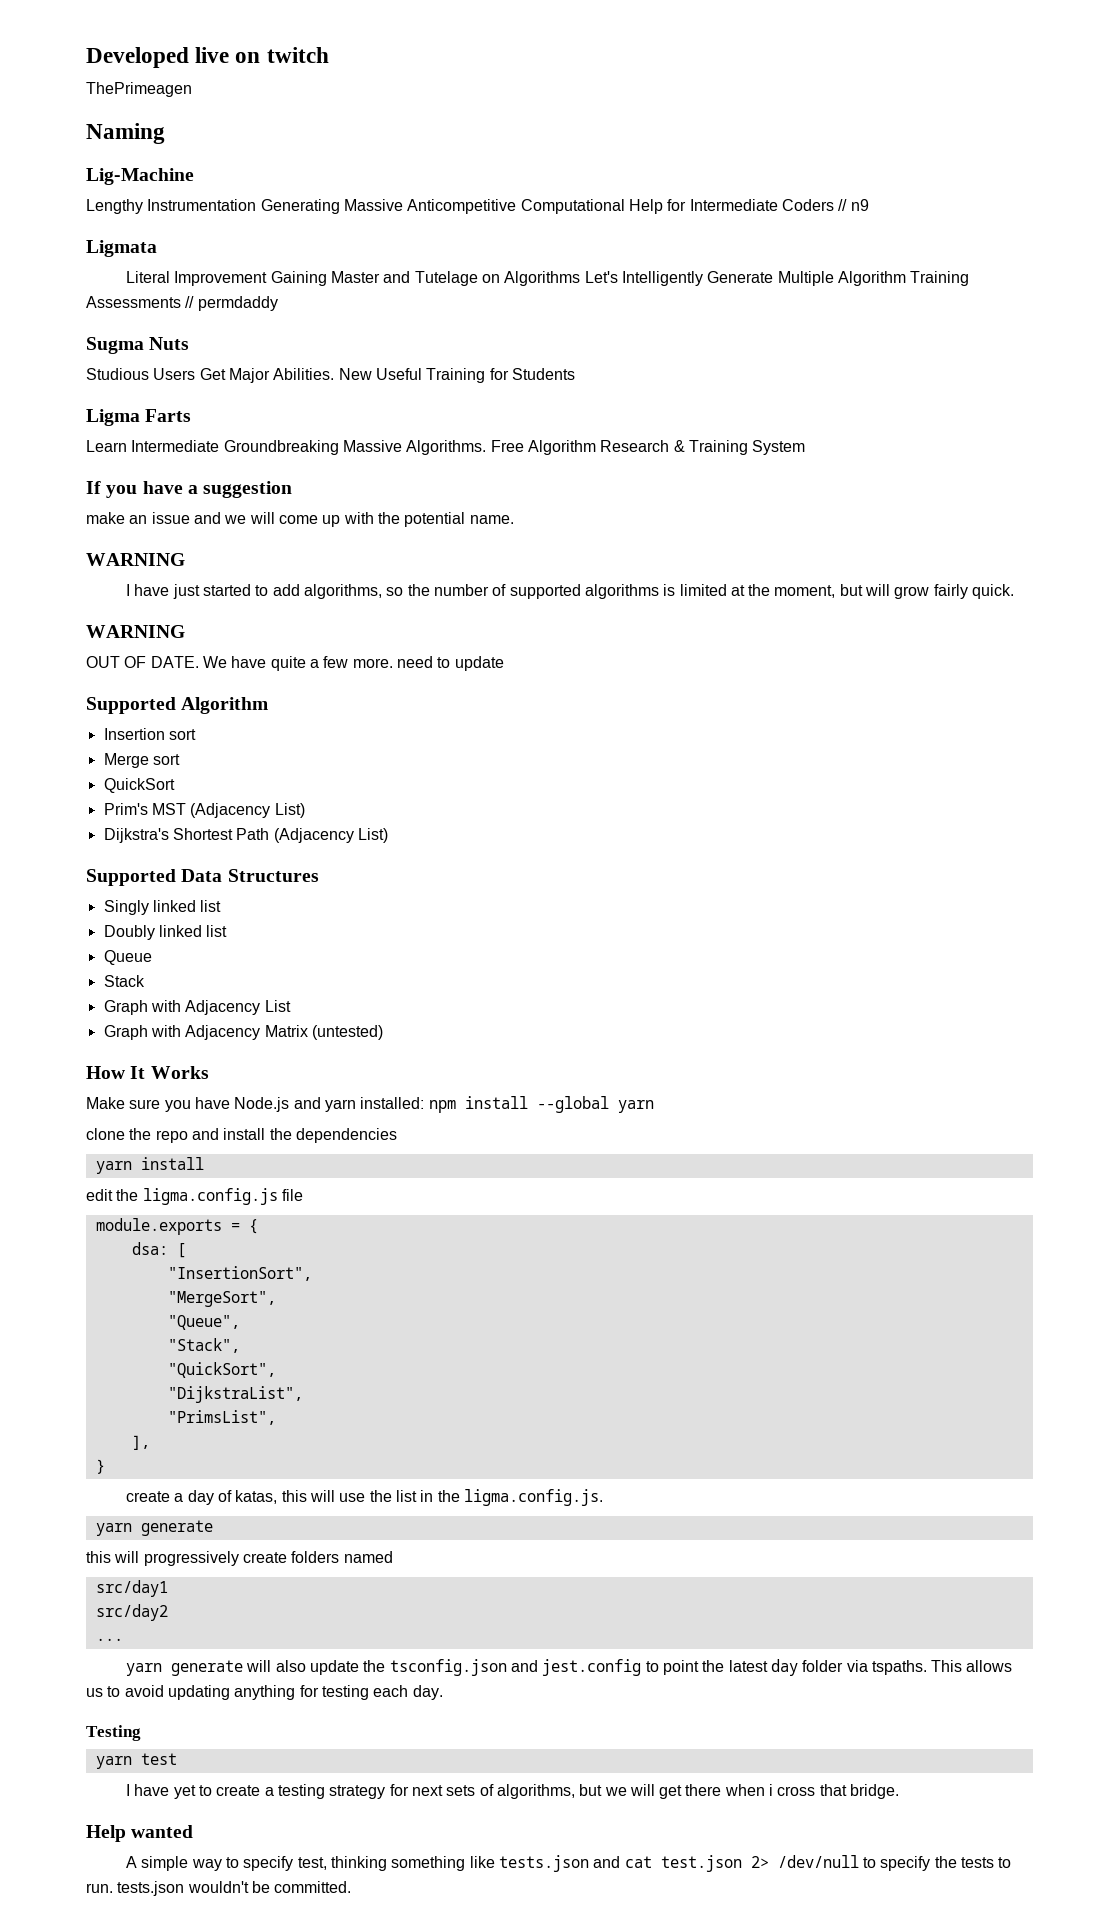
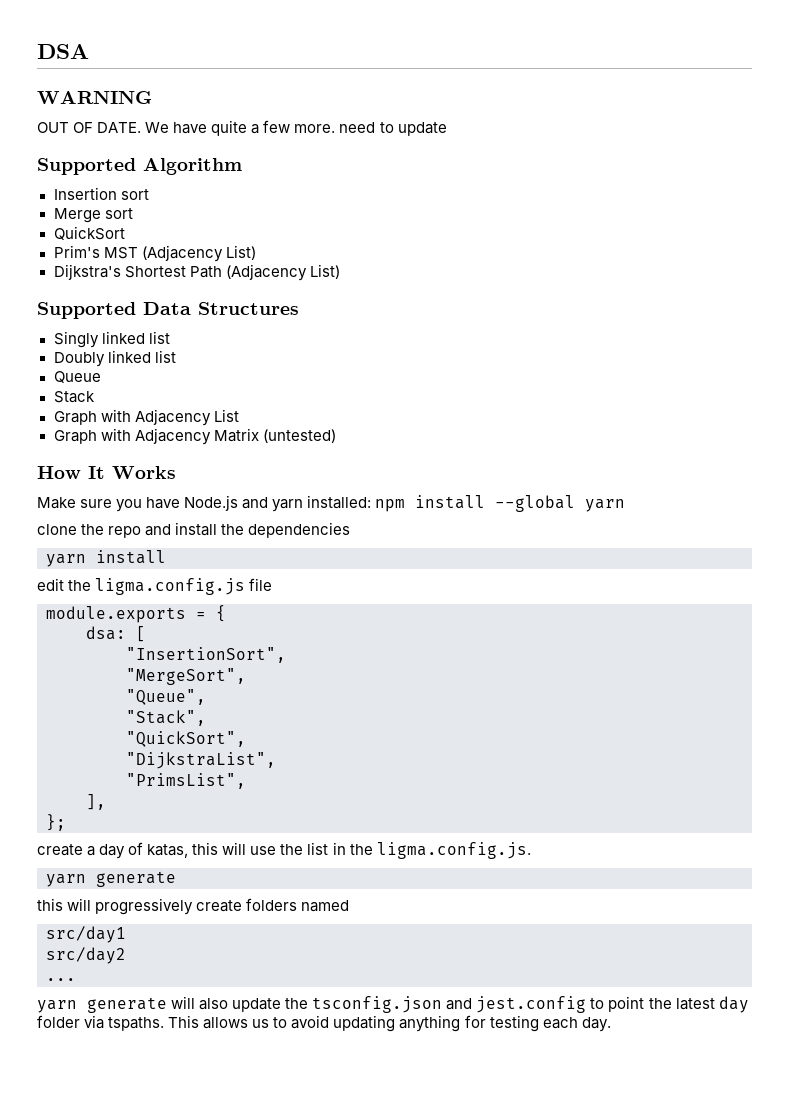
[86,47,329,68] [86,82,192,97] [86,123,165,144] [86,168,194,185] [86,199,869,214] [86,240,157,257] [126,271,970,286] [86,296,278,311] [86,337,190,354] [86,368,575,383] [86,409,192,426] [86,440,806,455] [86,481,293,498] [86,512,514,527] [86,553,185,566] [126,584,1015,599] Developed live on twitch // ThePrimeagen // Naming // Lig-Machine // Lengthy Instrumentation Generating Massive Anticompetitive Computational Help for Intermediate Coders // n9 // Ligmata // Literal Improvement Gaining Master and Tutelage on Algorithms Let's Intelligently Generate Multiple Algorithm Training Assessments // permdaddy // Sugma Nuts // Studious Users Get Major Abilities. New Useful Training for Students // Ligma Farts // Learn Intermediate Groundbreaking Massive Algorithms. Free Algorithm Research & Training System // If you have a suggestion // make an issue and we will come up with the potential name. // WARNING // I have just started to add algorithms, so the number of supported algorithms is limited at the moment, but will grow fairly quick. -> [37,44,89,59] DSA
[95,1459,105,1474] } -> [46,814,66,831] };
[86,1725,141,1741] [95,1753,177,1769] [126,1784,900,1799] [86,1825,194,1842] [126,1855,1012,1872] [86,1881,352,1896] // Testing // yarn test // I have yet to create a testing strategy for next sets of algorithms, but we will get there when i cross that bridge. // Help wanted // A simple way to specify test, thinking something like tests.json and cat test.json 2> /dev/null to specify the tests to run. tests.json wouldn't be committed. -> (611, 1024) none

